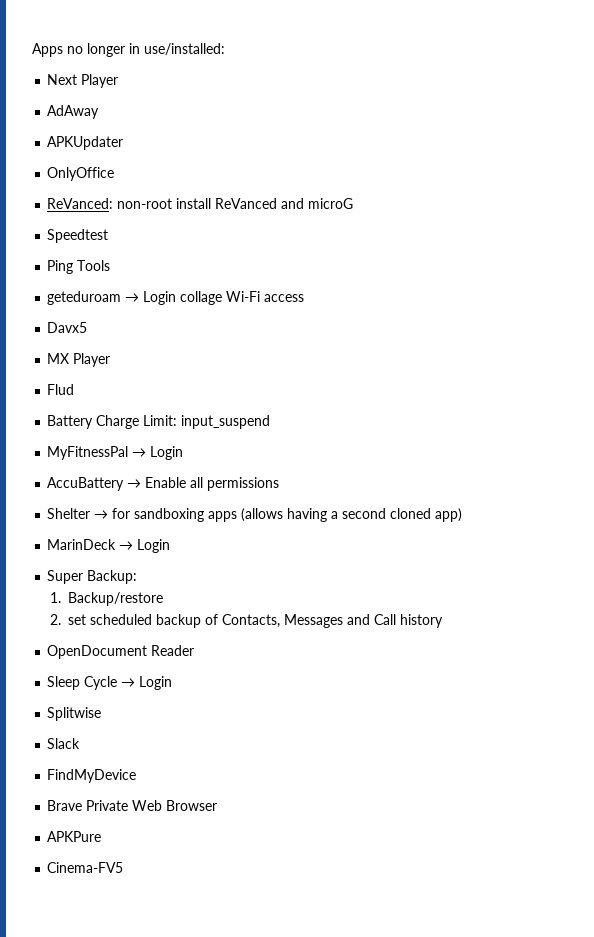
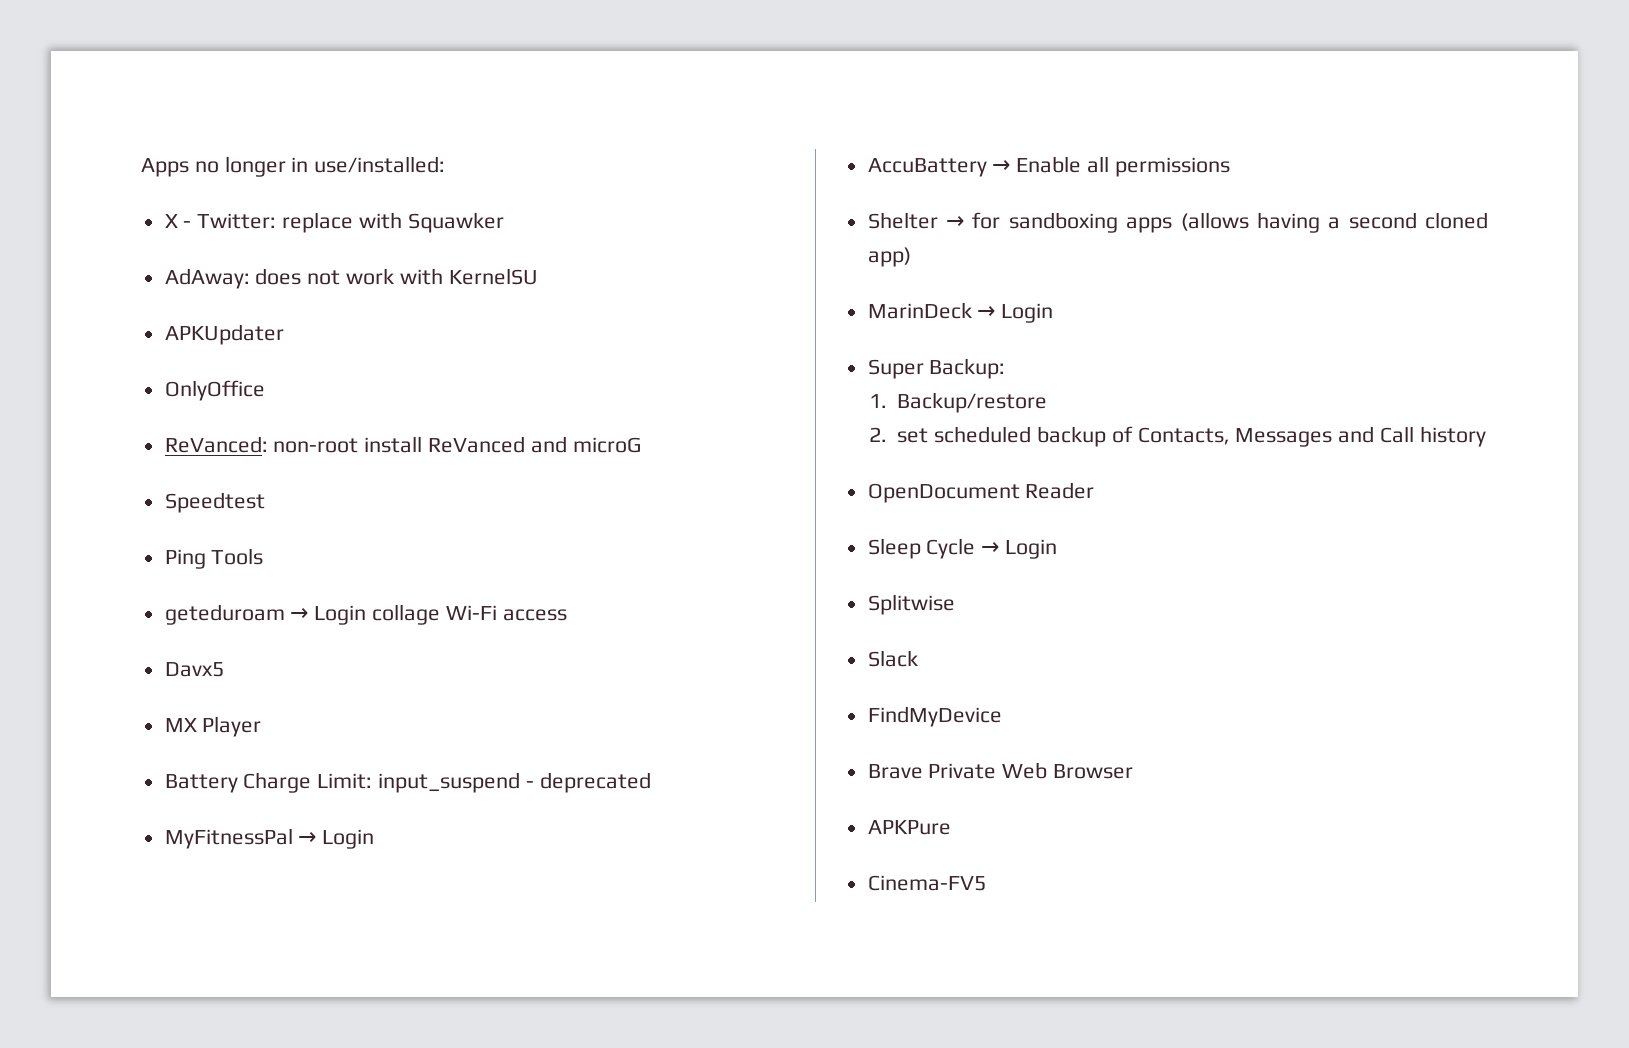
[47,74,119,88] [47,105,100,119] Next Player // AdAway -> [164,212,504,233] [164,268,538,289] X - Twitter: replace with Squawker // AdAway: does not work with KernelSU
[47,384,75,395] // Flud -> (262, 726) none
(271, 422) none -> [525,772,651,793] - deprecated

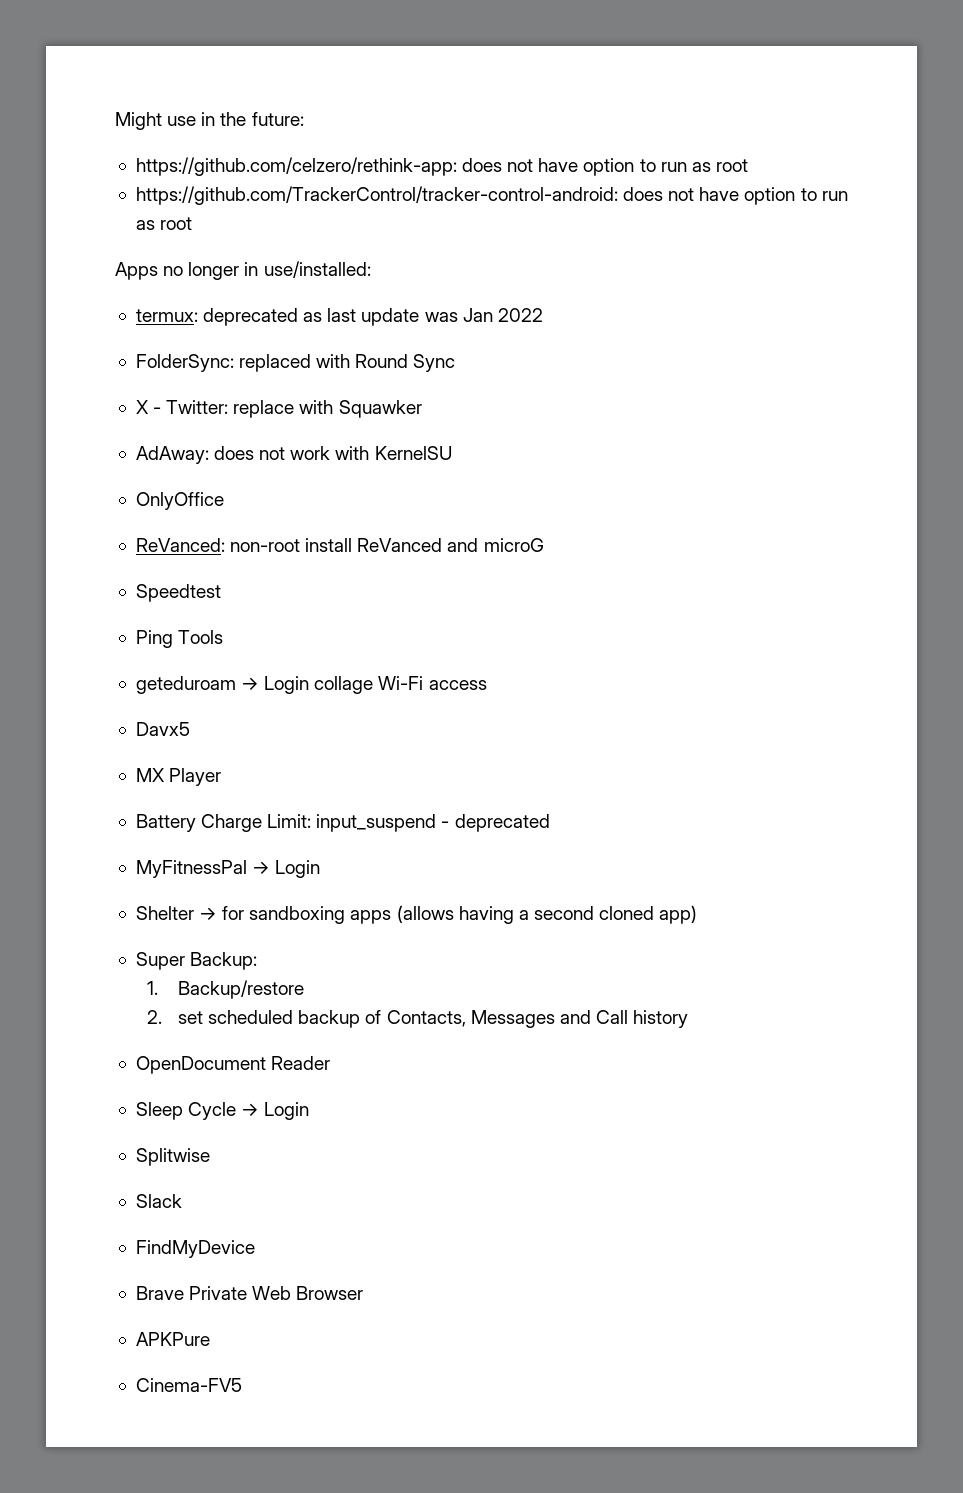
(141, 167) none -> [115,112,304,130] [135,157,748,176] [135,186,848,205] [135,217,193,230] Might use in the future: // https://github.com/celzero/rethink-app: does not have option to run as root // https://github.com/TrackerControl/tracker-control-android: does not have option to run as root //
(446, 164) none -> [135,308,543,326] [135,354,456,372] // termux: deprecated as last update was Jan 2022 // FolderSync: replaced with Round Sync
[164,324,284,345] // APKUpdater -> (452, 453) none
[867,156,1230,177] // AccuBattery → Enable all permissions -> (321, 869) none
[867,302,1054,323] // MarinDeck → Login -> (698, 914) none

